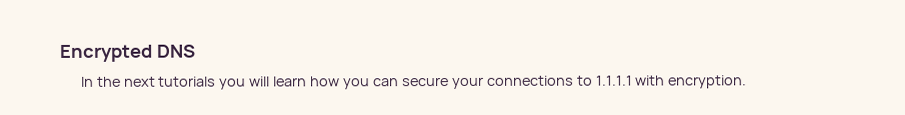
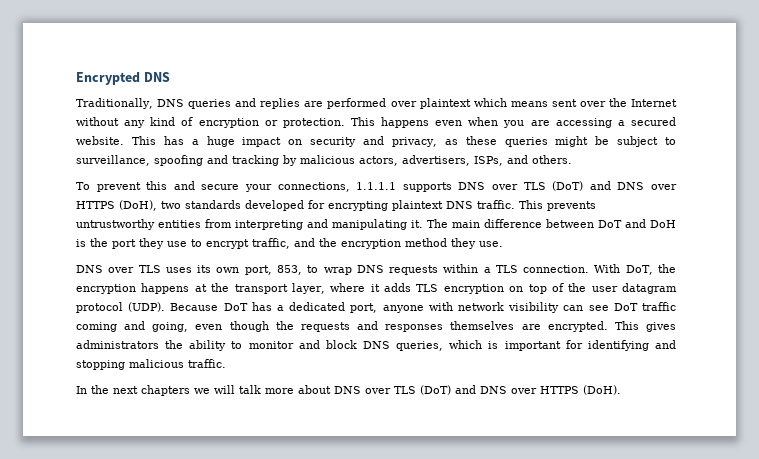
[80,75,748,90] In the next tutorials you will learn how you can secure your connections to 1.1.1.1 with encryption. -> [76,98,677,109] [76,117,676,128] [76,136,676,147] [76,155,572,166] [76,181,678,192] [76,200,596,211] [76,219,676,230] [76,238,503,249] [76,264,676,275] [76,283,677,294] [76,302,676,313] [76,321,676,332] [76,340,677,351] [76,359,226,370] [76,385,621,396] Traditionally, DNS queries and replies are performed over plaintext which means sent over the Internet without any kind of encryption or protection. This happens even when you are accessing a secured website. This has a huge impact on security and privacy, as these queries might be subject to surveillance, spoofing and tracking by malicious actors, advertisers, ISPs, and others. // To prevent this and secure your connections, 1.1.1.1 supports DNS over TLS (DoT) and DNS over HTTPS (DoH), two standards developed for encrypting plaintext DNS traffic. This prevents untrustworthy entities from interpreting and manipulating it. The main difference between DoT and DoH is the port they use to encrypt traffic, and the encryption method they use. // DNS over TLS uses its own port, 853, to wrap DNS requests within a TLS connection. With DoT, the encryption happens at the transport layer, where it adds TLS encryption on top of the user datagram protocol (UDP). Because DoT has a dedicated port, anyone with network visibility can see DoT traffic coming and going, even though the requests and responses themselves are encrypted. This gives administrators the ability to monitor and block DNS queries, which is important for identifying and stopping malicious traffic. // In the next chapters we will talk more about DNS over TLS (DoT) and DNS over HTTPS (DoH).

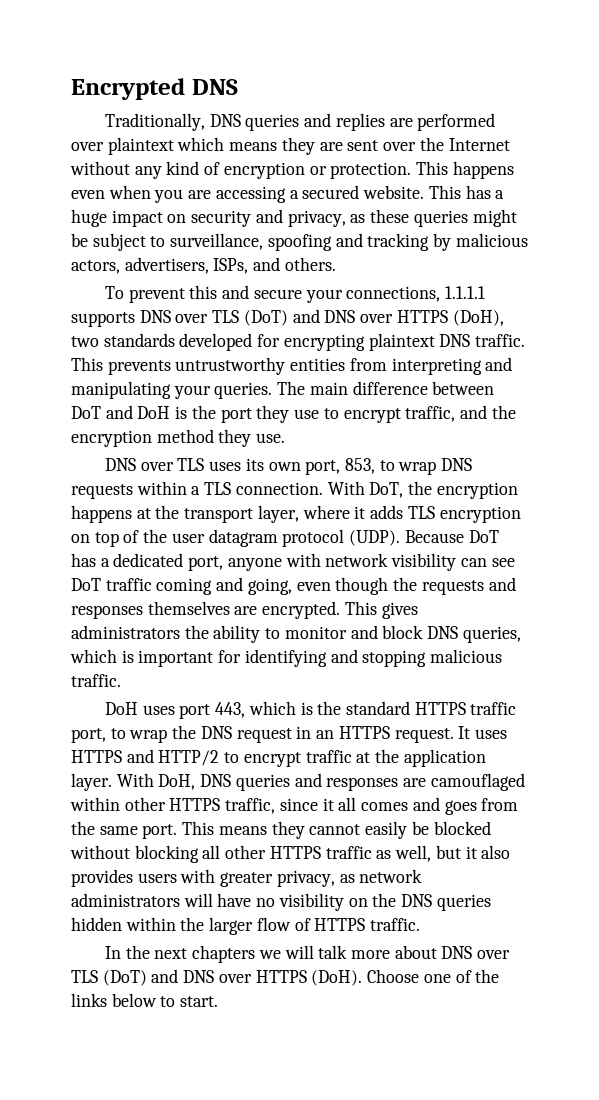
(548, 104) none -> [281,137,343,155] they are
[411,220,423,228] it. -> [173,382,273,399] your queries.
(226, 363) none -> [104,701,517,719] [71,725,507,743] [71,749,486,767] [71,773,525,791] [70,797,519,815] [71,821,491,839] [70,845,511,863] [71,869,423,887] [71,893,491,911] [71,917,421,935] // DoH uses port 443, which is the standard HTTPS traffic port, to wrap the DNS request in an HTTPS request. It uses HTTPS and HTTP/2 to encrypt traffic at the application layer. With DoH, DNS queries and responses are camouflaged within other HTTPS traffic, since it all comes and goes from the same port. This means they cannot easily be blocked without blocking all other HTTPS traffic as well, but it also provides users with greater privacy, as network administrators will have no visibility on the DNS queries hidden within the larger flow of HTTPS traffic.
(621, 390) none -> [367,969,500,983] [71,993,219,1007] Choose one of the links below to start.

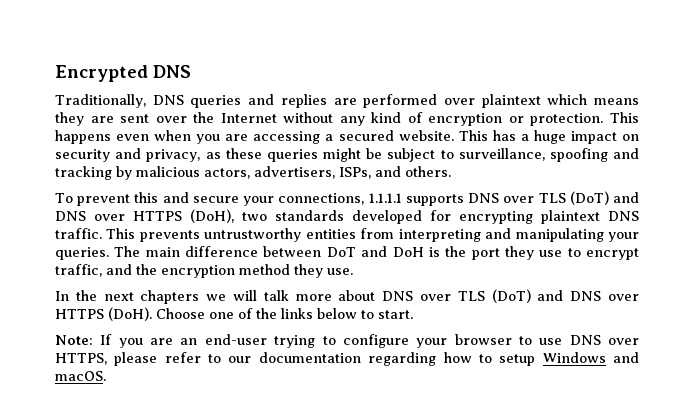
[104,458,473,475] [71,481,518,499] [71,505,521,523] [71,529,499,547] [71,553,515,571] [71,577,516,595] [71,601,418,619] [71,625,521,643] [70,649,503,667] [71,674,121,687] [104,701,517,719] [71,725,507,743] [71,749,486,767] [71,773,525,791] [70,797,519,815] [71,821,491,839] [70,845,511,863] [71,869,423,887] [71,893,491,911] [71,917,421,935] // DNS over TLS uses its own port, 853, to wrap DNS requests within a TLS connection. With DoT, the encryption happens at the transport layer, where it adds TLS encryption on top of the user datagram protocol (UDP). Because DoT has a dedicated port, anyone with network visibility can see DoT traffic coming and going, even though the requests and responses themselves are encrypted. This gives administrators the ability to monitor and block DNS queries, which is important for identifying and stopping malicious traffic. // DoH uses port 443, which is the standard HTTPS traffic port, to wrap the DNS request in an HTTPS request. It uses HTTPS and HTTP/2 to encrypt traffic at the application layer. With DoH, DNS queries and responses are camouflaged within other HTTPS traffic, since it all comes and goes from the same port. This means they cannot easily be blocked without blocking all other HTTPS traffic as well, but it also provides users with greater privacy, as network administrators will have no visibility on the DNS queries hidden within the larger flow of HTTPS traffic. -> (353, 271) none
(219, 1001) none -> [55,334,639,348] [55,352,640,366] [55,371,106,381] // Note: If you are an end-user trying to configure your browser to use DNS over HTTPS, please refer to our documentation regarding how to setup Windows and macOS.

